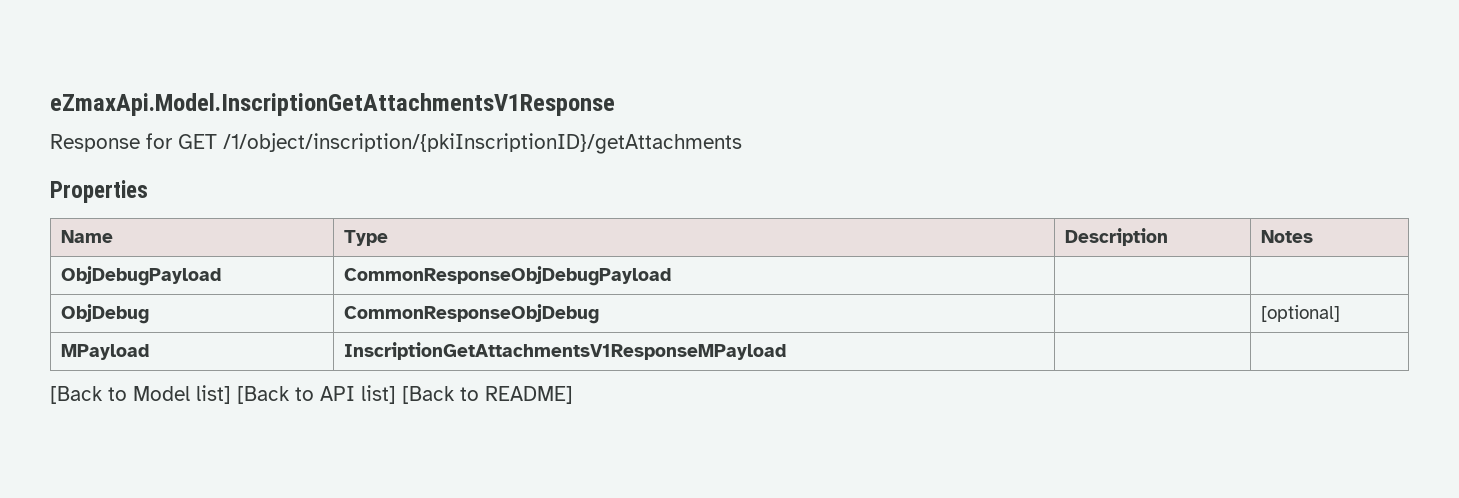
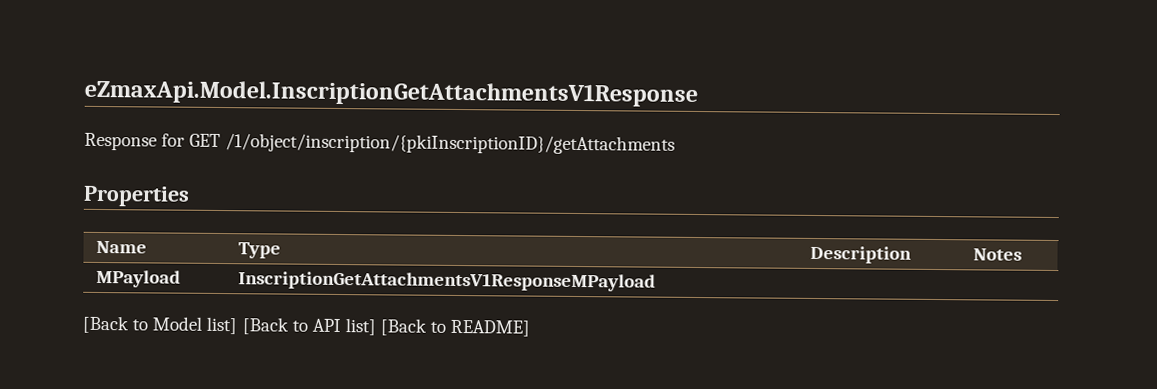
[60,266,221,286] [343,266,671,286] [60,304,149,324] [343,304,599,324] [1260,305,1340,322] // ObjDebugPayload | CommonResponseObjDebugPayload | | // ObjDebug | CommonResponseObjDebug | | [optional] -> (1023, 254) none

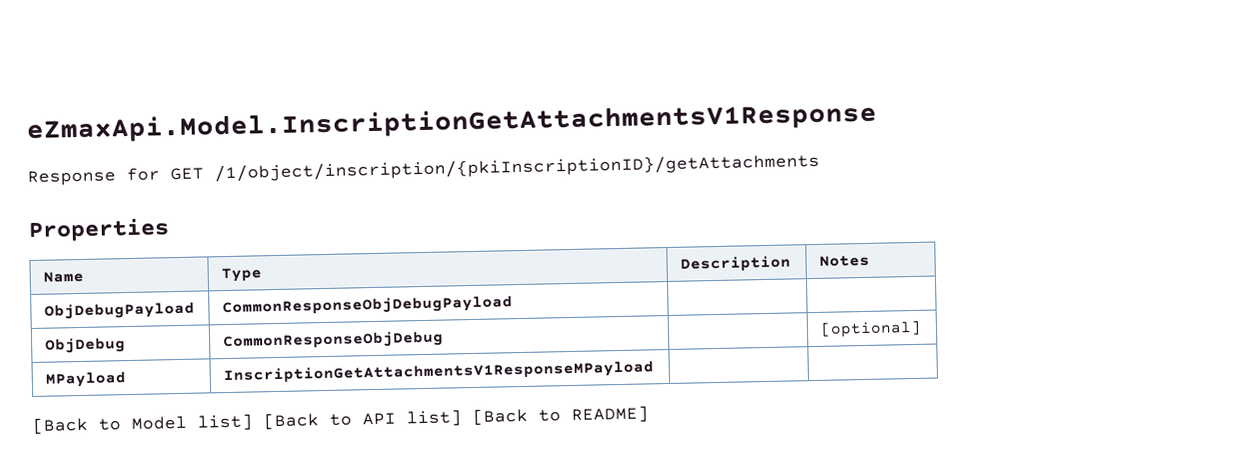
(1023, 254) none -> [43,301,195,320] [221,295,513,317] [43,337,126,354] [221,330,444,351] [819,320,922,338] // ObjDebugPayload | CommonResponseObjDebugPayload | | // ObjDebug | CommonResponseObjDebug | | [optional]

